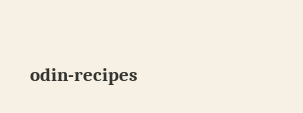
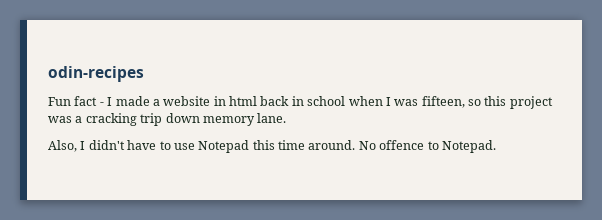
(137, 76) none -> [48,96,553,109] [48,113,287,126] [48,140,496,153] // Fun fact - I made a website in html back in school when I was fifteen, so this project was a cracking trip down memory lane. // Also, I didn't have to use Notepad this time around. No offence to Notepad.

